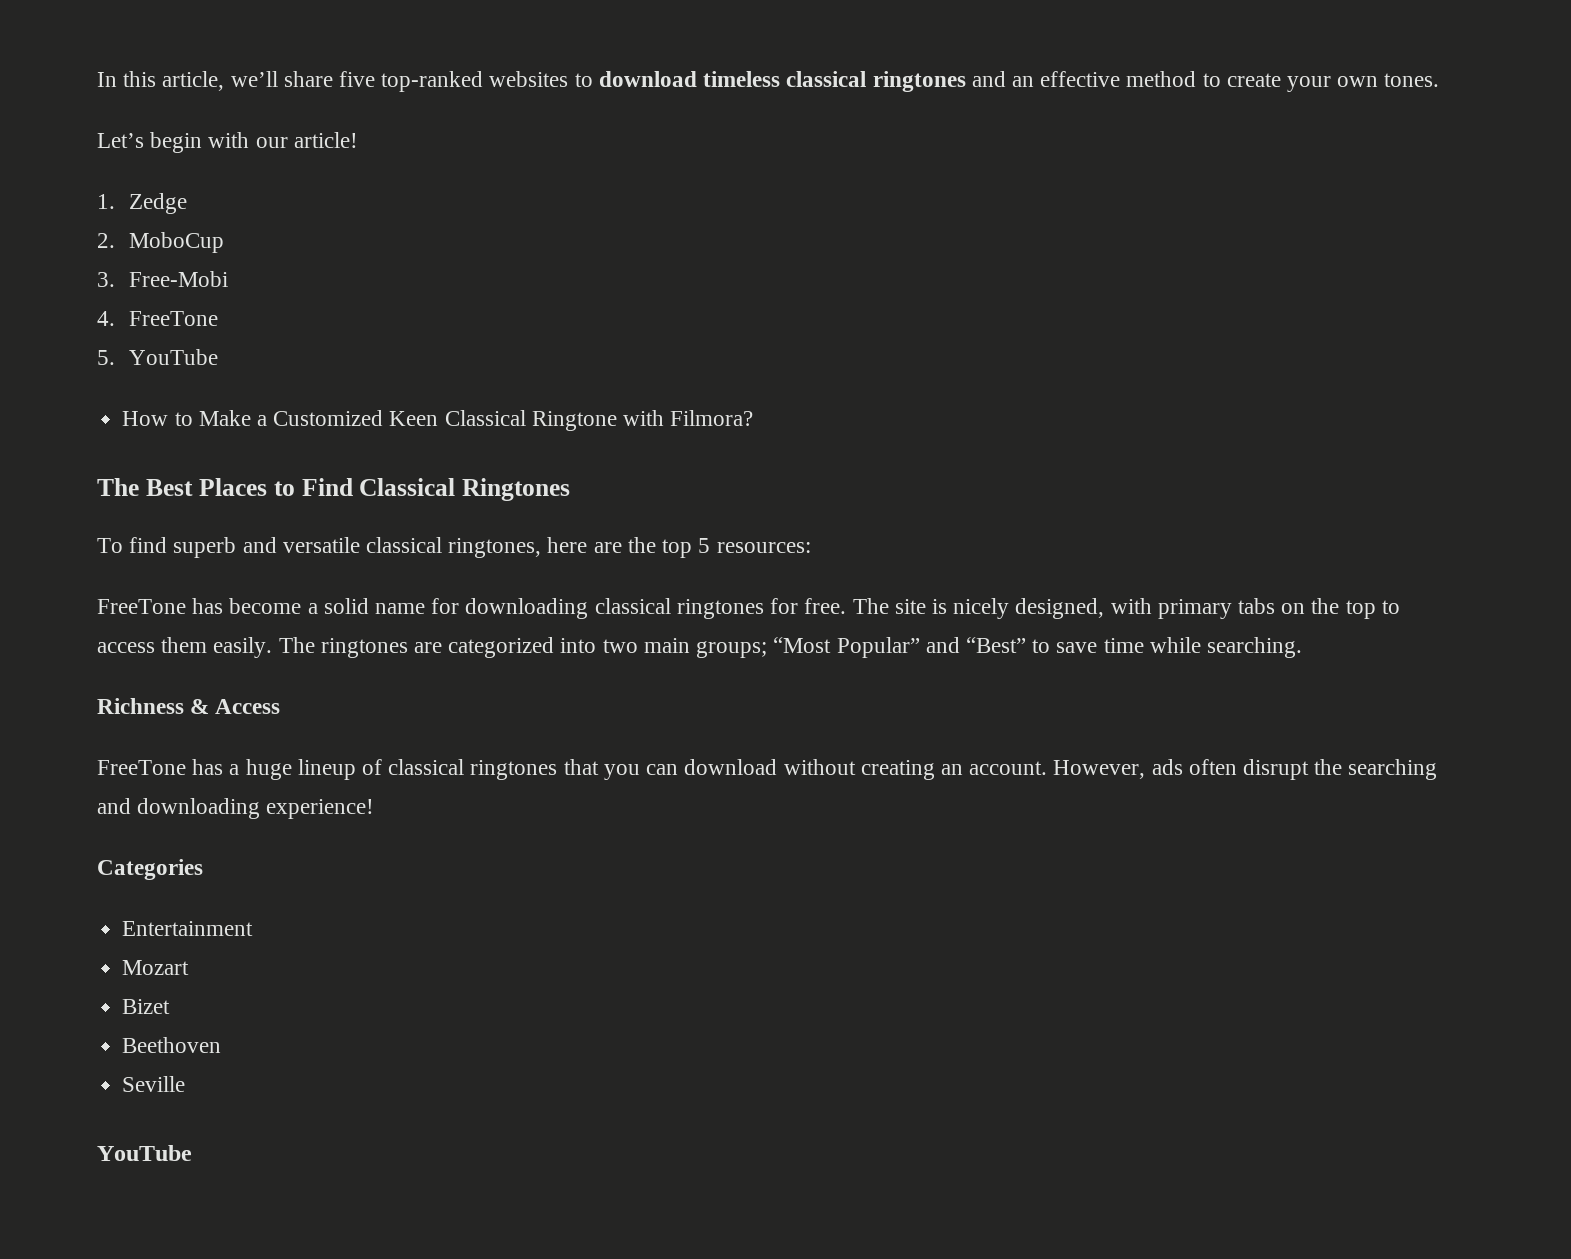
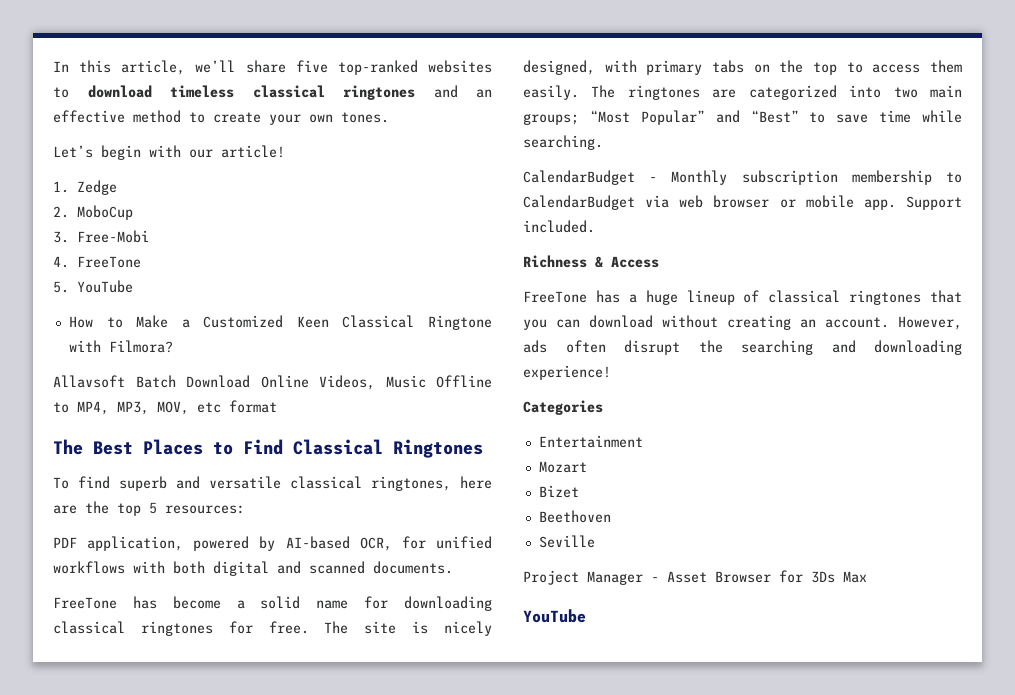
(754, 418) none -> [53,375,492,390] [53,400,277,415] // Allavsoft Batch Download Online Videos, Music Offline to MP4, MP3, MOV, etc format
(811, 547) none -> [53,536,493,551] [53,561,453,576] // PDF application, powered by AI-based OCR, for unified workflows with both digital and scanned documents.
(1302, 647) none -> [523,170,962,185] [523,195,962,210] [523,220,595,233] // CalendarBudget - Monthly subscription membership to CalendarBudget via web browser or mobile app. Support included.
(186, 1084) none -> [523,570,867,585] // Project Manager - Asset Browser for 3Ds Max

